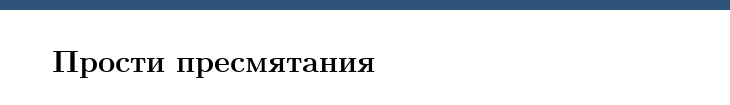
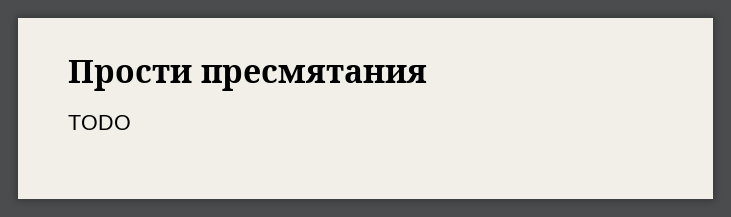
(375, 68) none -> [68,115,131,130] // TODO

